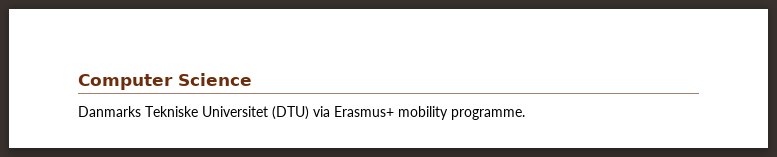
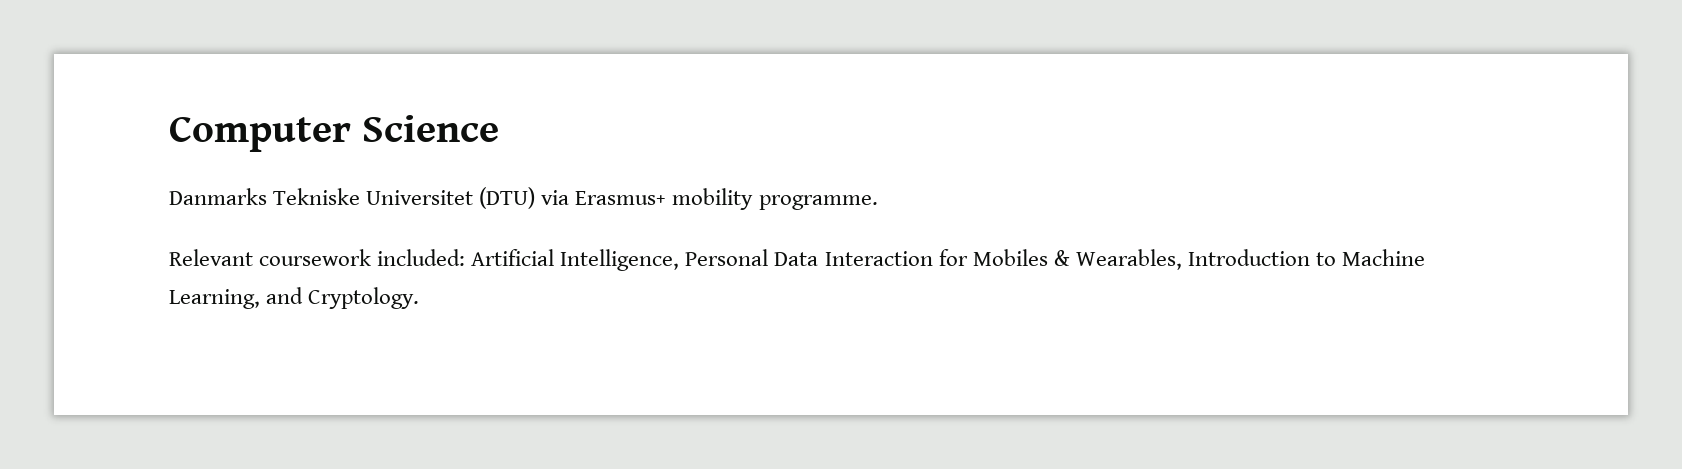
(525, 114) none -> [169,249,1426,271] [169,287,420,309] // Relevant coursework included: Artificial Intelligence, Personal Data Interaction for Mobiles & Wearables, Introduction to Machine Learning, and Cryptology.

